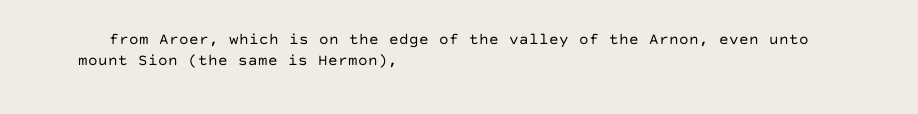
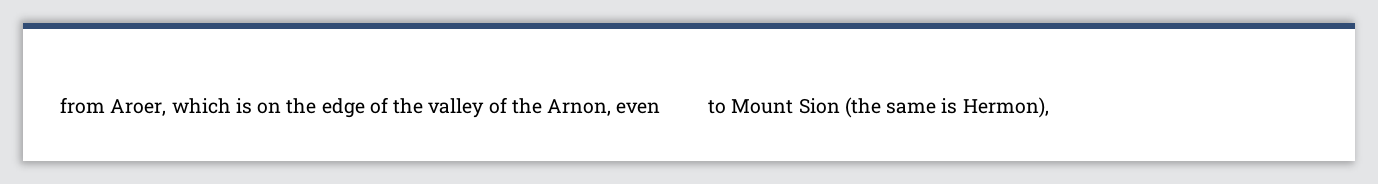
[768,34,809,45] [78,55,128,66] unto mount -> [708,99,794,114] to Mount

